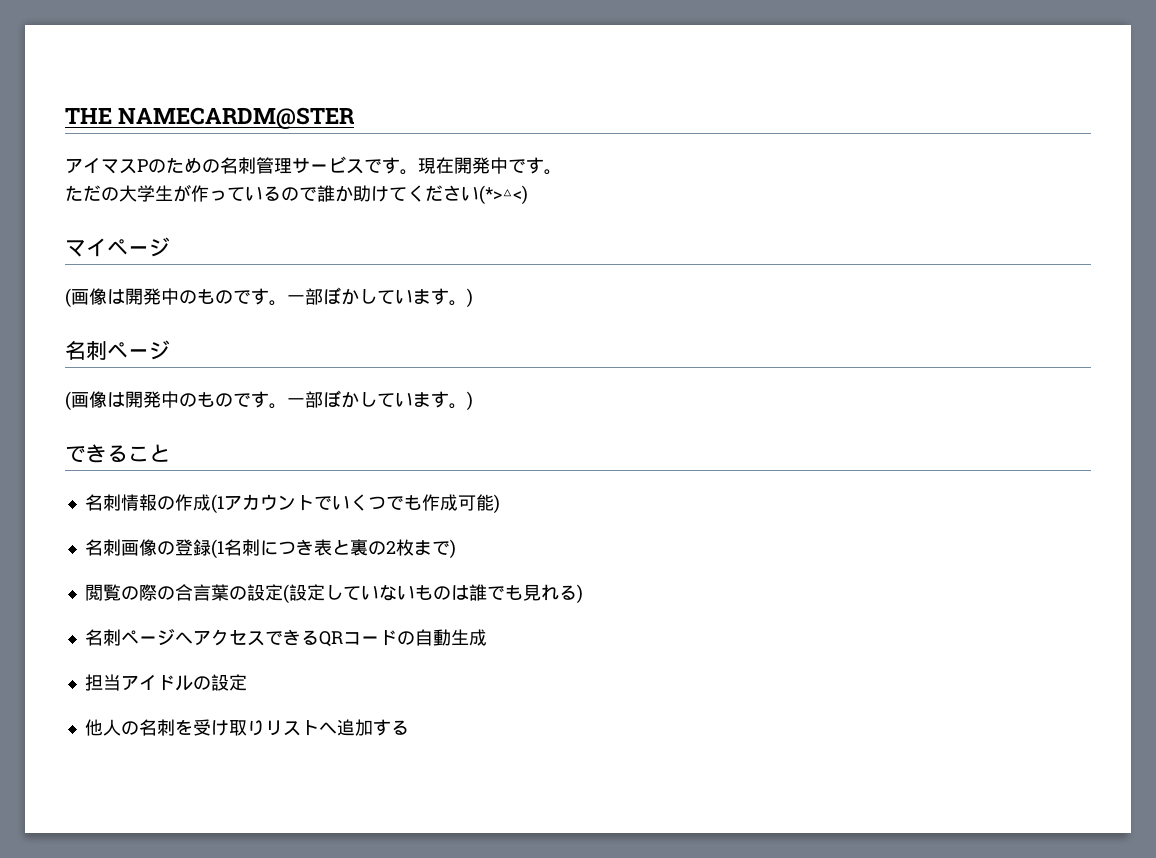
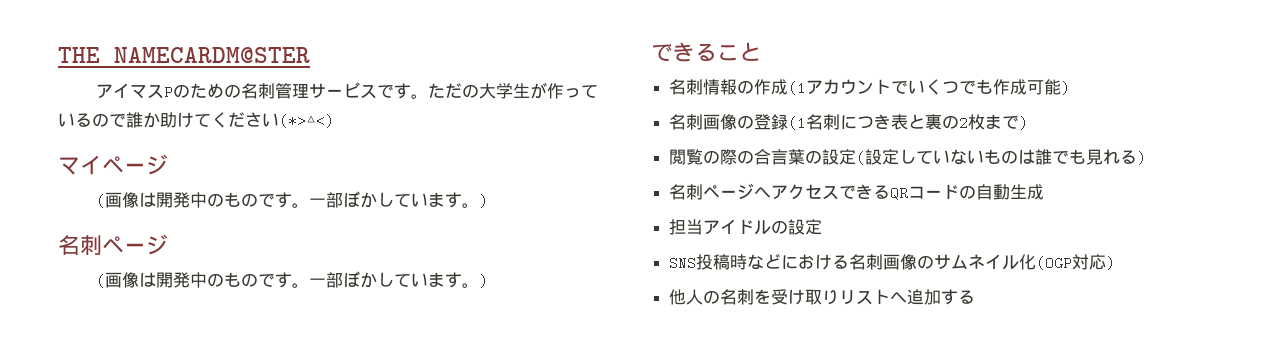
[418,157,562,175] 現在開発中です。 // -> (428, 96) none
(247, 682) none -> [669,253,1116,270] // SNS投稿時などにおける名刺画像のサムネイル化(OGP対応)

